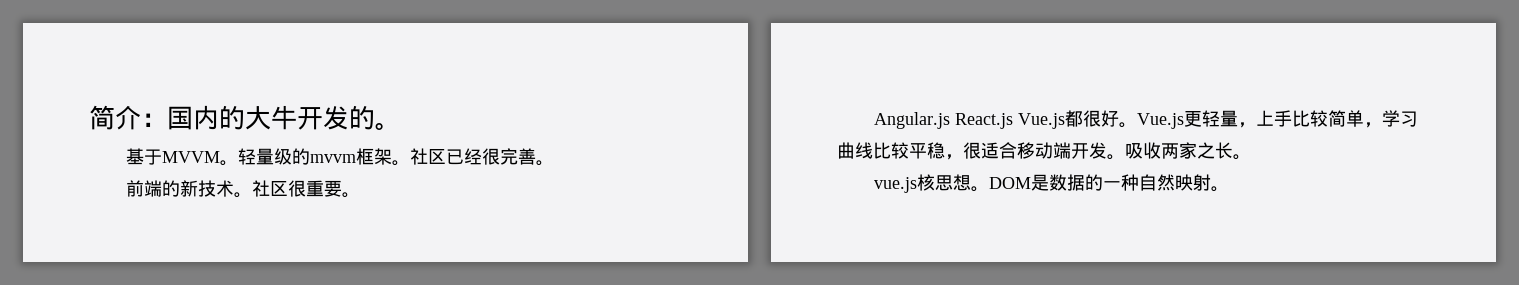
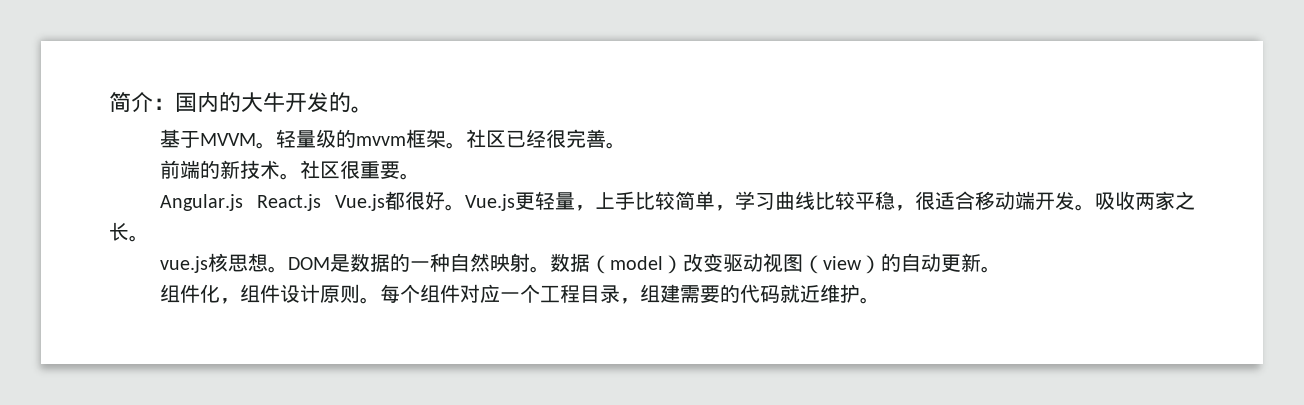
(1230, 189) none -> [550,253,1002,274] [160,284,881,304] 数据（model）改变驱动视图（view）的自动更新。 // 组件化，组件设计原则。每个组件对应一个工程目录，组建需要的代码就近维护。

